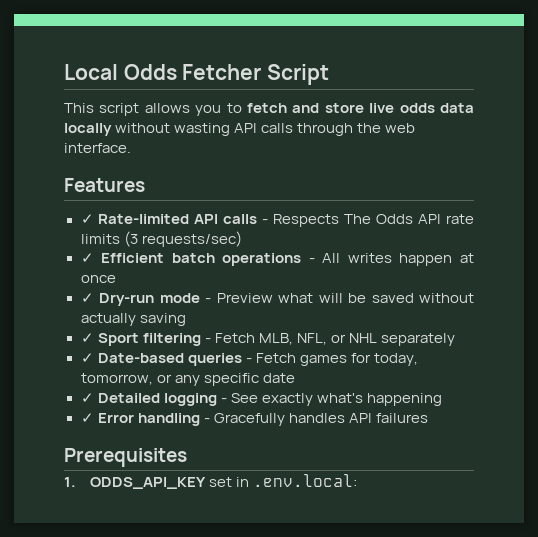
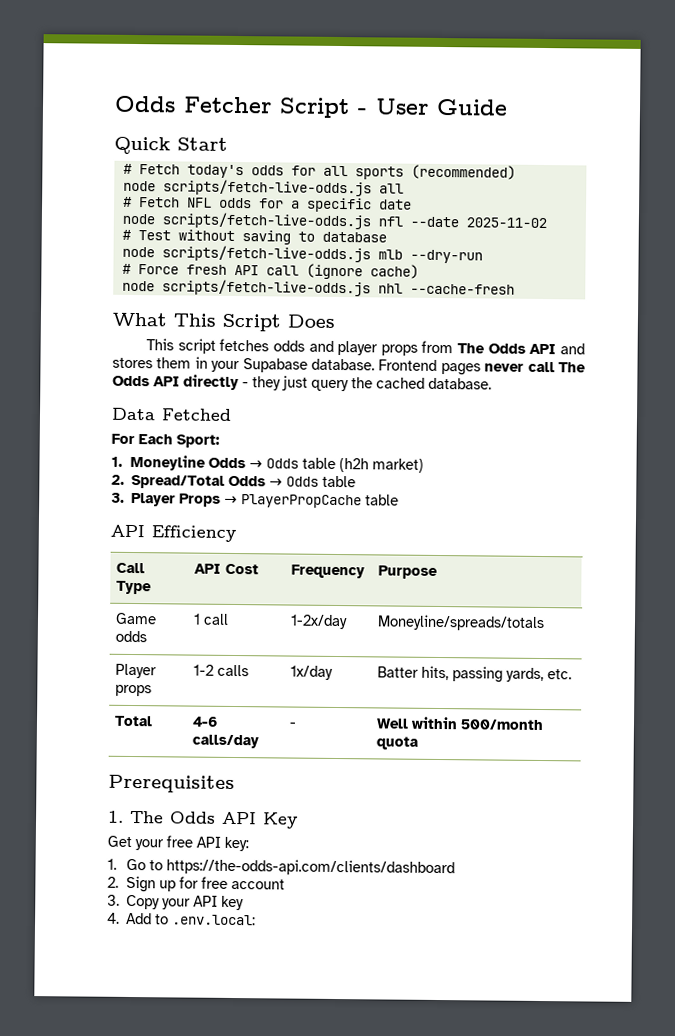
[64,64,118,80] Local -> (114, 104) none
[64,103,474,116] [64,123,416,136] [64,143,131,153] [64,178,145,192] [80,214,475,227] [80,231,242,247] [80,253,474,266] [80,275,116,283] [80,293,474,306] [80,313,186,326] [80,333,455,346] [80,353,418,366] [80,373,295,386] [80,393,442,406] [80,413,428,426] [64,448,187,467] [64,477,250,489] // This script allows you to fetch and store live odds data locally without wasting API calls through the web interface. // Features // ✓ Rate-limited API calls - Respects The Odds API rate limits (3 requests/sec) // ✓ Efficient batch operations - All writes happen at once // ✓ Dry-run mode - Preview what will be saved without actually saving // ✓ Sport filtering - Fetch MLB, NFL, or NHL separately // ✓ Date-based queries - Fetch games for today, tomorrow, or any specific date // ✓ Detailed logging - See exactly what's happening // ✓ Error handling - Gracefully handles API failures // Prerequisites // 1. ODDS_API_KEY set in -> [357,98,508,116] [114,136,228,155] [122,163,516,180] [122,179,404,197] [122,196,412,213] [121,212,547,230] [121,229,387,245] [121,245,483,264] [121,263,419,280] [121,279,515,297] [112,312,335,332] [146,338,585,356] [112,356,586,376] [112,374,492,392] [111,407,232,421] [111,433,220,448] [111,454,424,473] [111,474,357,489] [111,492,400,509] [110,524,236,543] [116,562,146,574] [116,580,153,595] [194,563,260,575] [291,564,366,579] [378,565,439,579] [115,612,158,625] [115,630,148,643] [193,613,230,625] [290,614,349,630] [377,614,546,632] [115,663,158,679] [115,684,153,697] [193,664,250,677] [290,665,334,680] [377,665,573,683] [114,715,154,727] [192,716,219,727] [192,734,260,749] [289,722,297,728] [376,716,545,731] [376,736,419,750] [108,774,235,794] [108,810,298,829] [107,835,249,852] [107,858,455,877] [107,875,285,893] [107,894,245,911] [107,912,170,925] - User Guide // Quick Start // # Fetch today's odds for all sports (recommended) // node scripts/fetch-live-odds.js all // # Fetch NFL odds for a specific date // node scripts/fetch-live-odds.js nfl --date 2025-11-02 // # Test without saving to database // node scripts/fetch-live-odds.js mlb --dry-run // # Force fresh API call (ignore cache) // node scripts/fetch-live-odds.js nhl --cache-fresh // What This Script Does // This script fetches odds and player props from The Odds API and stores them in your Supabase database. Frontend pages never call The Odds API directly - they just query the cached database. // Data Fetched // For Each Sport: // 1. Moneyline Odds → Odds table (h2h market) // 2. Spread/Total Odds → Odds table // 3. Player Props → PlayerPropCache table // API Efficiency // Call Type | API Cost | Frequency | Purpose // Game odds | 1 call | 1-2x/day | Moneyline/spreads/totals // Player props | 1-2 calls | 1x/day | Batter hits, passing yards, etc. // Total | 4-6 calls/day | - | Well within 500/month quota // Prerequisites // 1. The Odds API Key // Get your free API key: // 1. Go to https://the-odds-api.com/clients/dashboard // 2. Sign up for free account // 3. Copy your API key // 4. Add to

